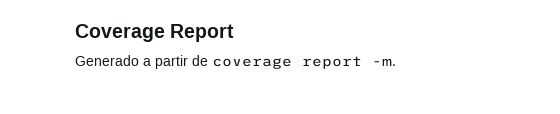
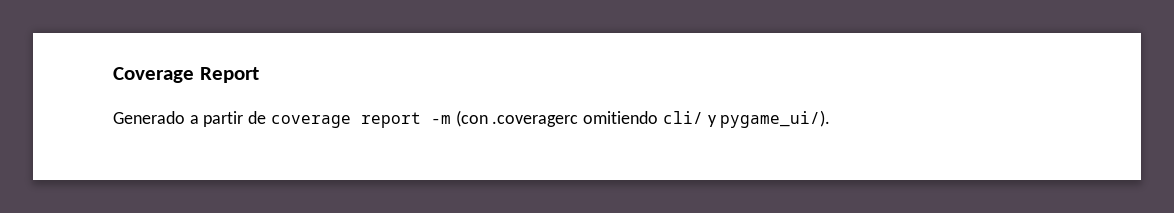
[372,58,396,66] -m. -> [430,110,831,128] -m (con .coveragerc omitiendo cli/ y pygame_ui/).

